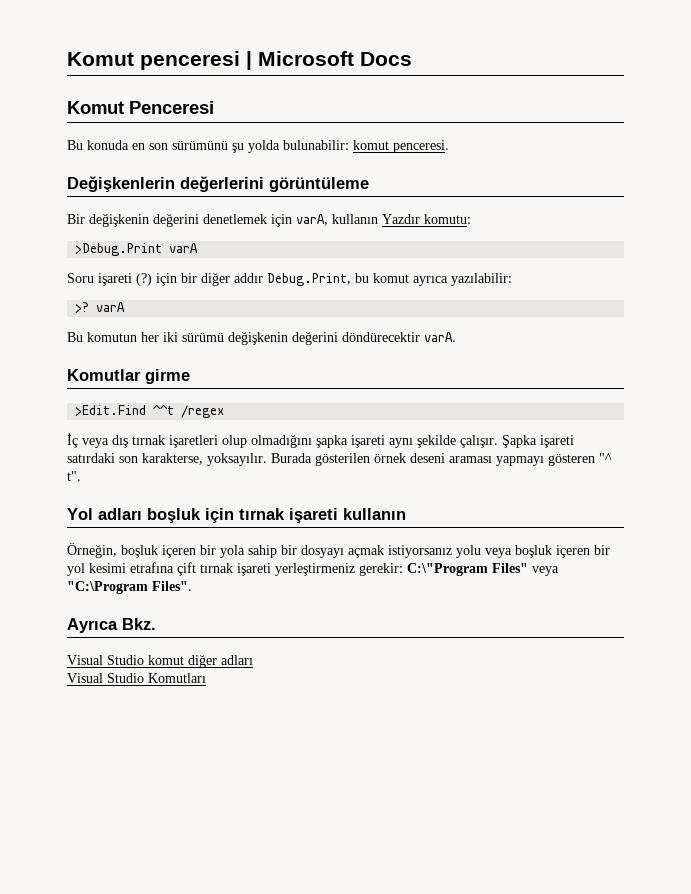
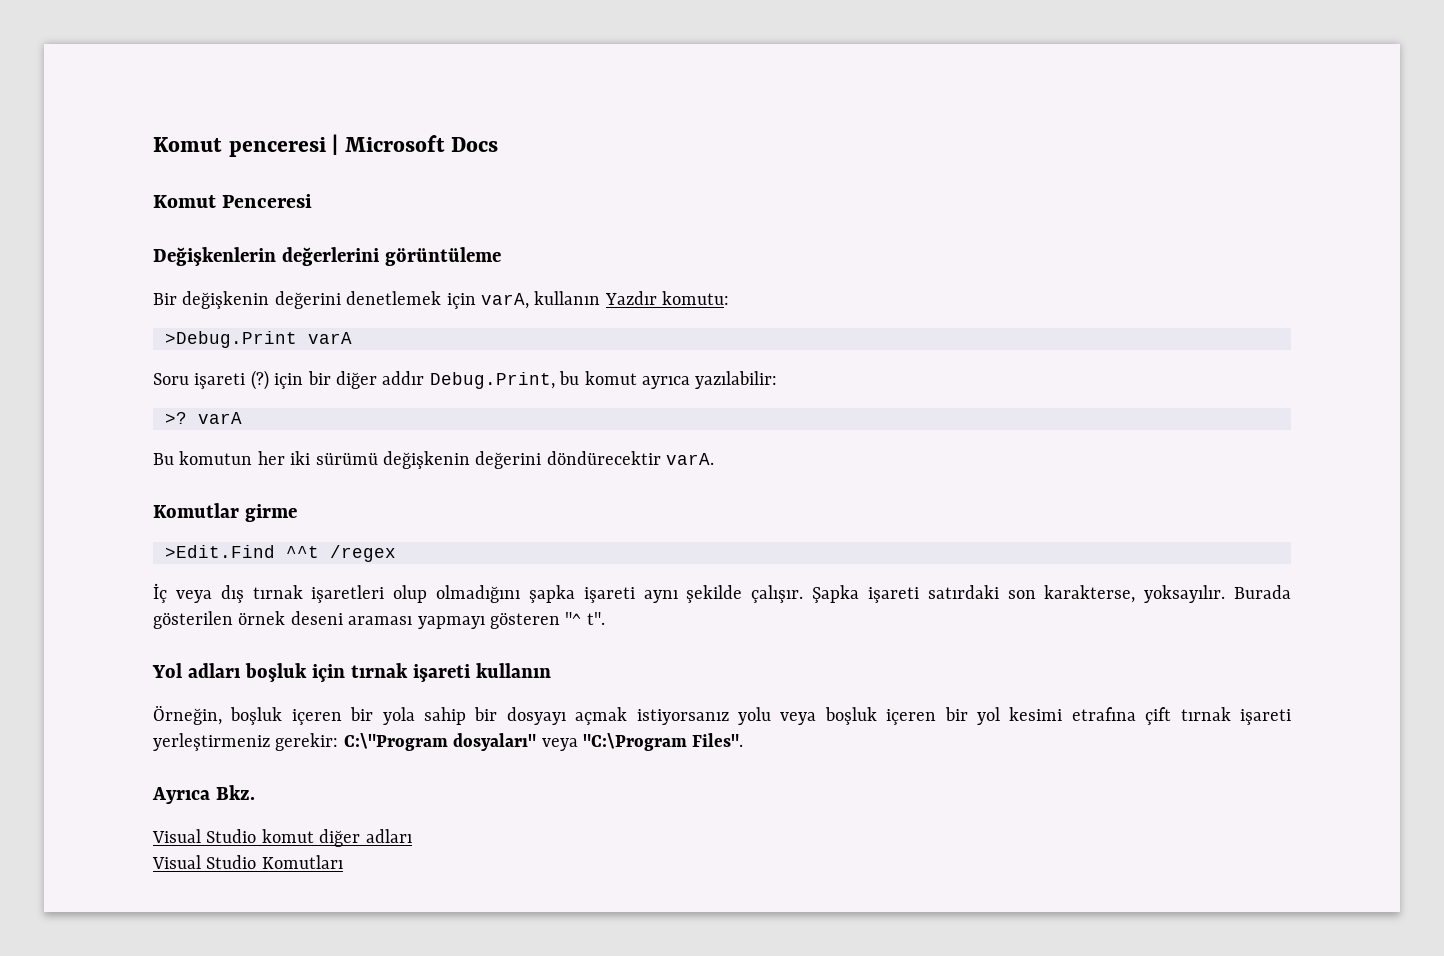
[67,140,449,153] // Bu konuda en son sürümünü şu yolda bulunabilir: komut penceresi. -> (313, 201) none
[492,563,528,573] Files" -> [453,733,537,751] dosyaları"

